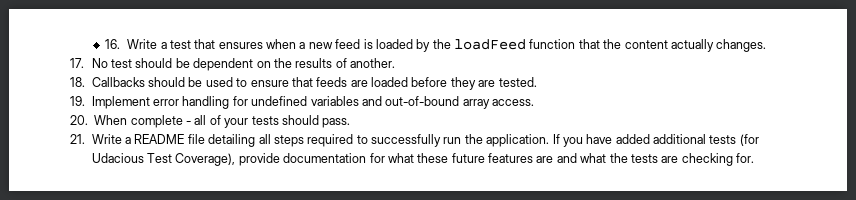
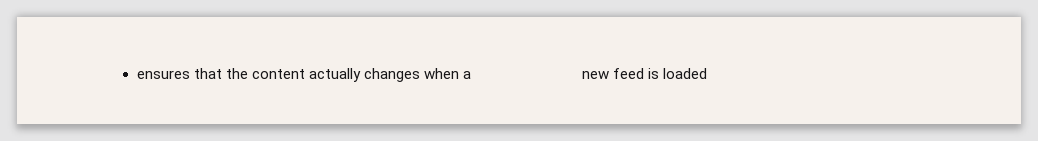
[105,39,263,49] 16. Write a test that ensures -> [136,68,421,82] ensures that the content actually changes
[416,39,767,52] [70,58,396,71] [70,77,537,90] [70,96,535,109] [70,115,351,128] [70,134,759,147] [91,153,755,166] by the loadFeed function that the content actually changes. // 17. No test should be dependent on the results of another. // 18. Callbacks should be used to ensure that feeds are loaded before they are tested. // 19. Implement error handling for undefined variables and out-of-bound array access. // 20. When complete - all of your tests should pass. // 21. Write a README file detailing all steps required to successfully run the application. If you have added additional tests (for Udacious Test Coverage), provide documentation for what these future features are and what the tests are checking for. -> (707, 73) none

